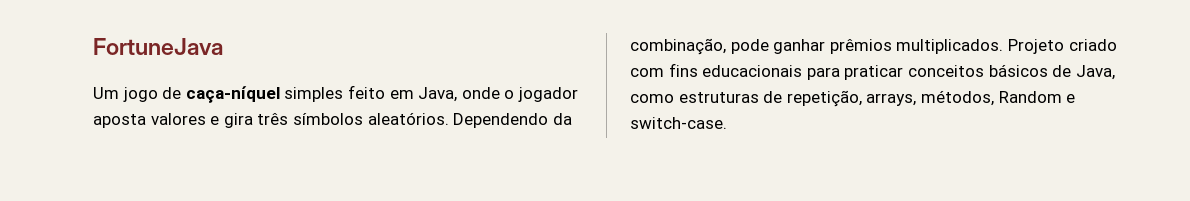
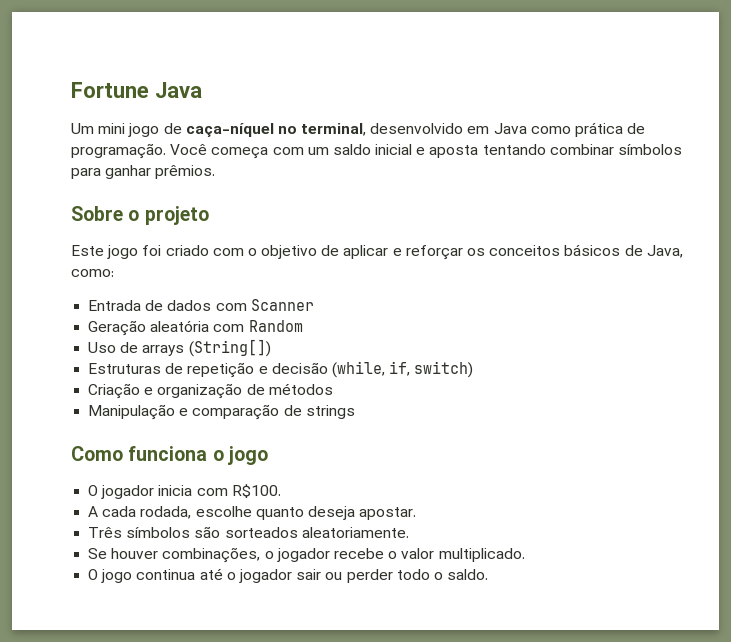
[93,38,223,55] FortuneJava -> [71,82,202,98] Fortune Java
(119, 93) none -> [98,123,126,134] mini
[284,85,578,102] [93,112,572,128] [630,38,1117,55] [630,63,1115,80] [630,90,1076,107] [630,117,727,129] simples feito em Java, onde o jogador aposta valores e gira três símbolos aleatórios. Dependendo da combinação, pode ganhar prêmios multiplicados. Projeto criado com fins educacionais para praticar conceitos básicos de Java, como estruturas de repetição, arrays, métodos, Random e switch-case. -> [277,122,646,137] [71,143,683,159] [71,165,216,179] [71,206,209,225] [71,244,683,260] [71,269,114,277] [88,299,314,311] [88,320,303,336] [88,339,271,357] [88,361,474,378] [88,383,333,399] [88,404,355,420] [71,446,268,465] [88,484,281,499] [88,506,417,520] [88,526,409,538] [88,547,525,563] [88,568,489,583] no terminal, desenvolvido em Java como prática de programação. Você começa com um saldo inicial e aposta tentando combinar símbolos para ganhar prêmios. // Sobre o projeto // Este jogo foi criado com o objetivo de aplicar e reforçar os conceitos básicos de Java, como: // Entrada de dados com Scanner // Geração aleatória com Random // Uso de arrays (String[]) // Estruturas de repetição e decisão (while, if, switch) // Criação e organização de métodos // Manipulação e comparação de strings // Como funciona o jogo // O jogador inicia com R$100. // A cada rodada, escolhe quanto deseja apostar. // Três símbolos são sorteados aleatoriamente. // Se houver combinações, o jogador recebe o valor multiplicado. // O jogo continua até o jogador sair ou perder todo o saldo.

